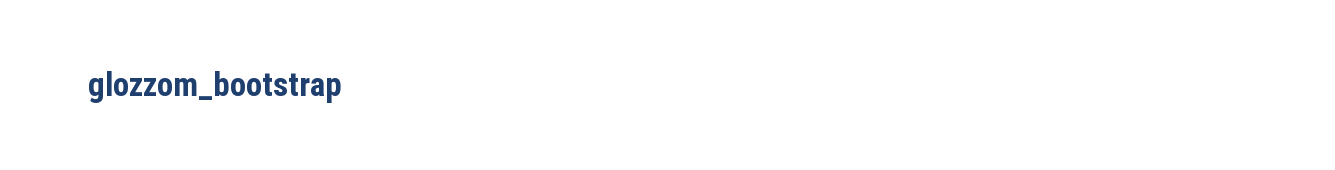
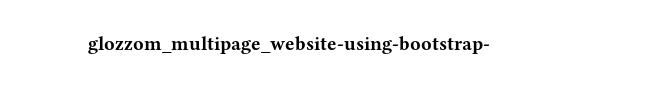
[88,71,342,103] glozzom_bootstrap -> [88,36,490,54] glozzom_multipage_website-using-bootstrap-

